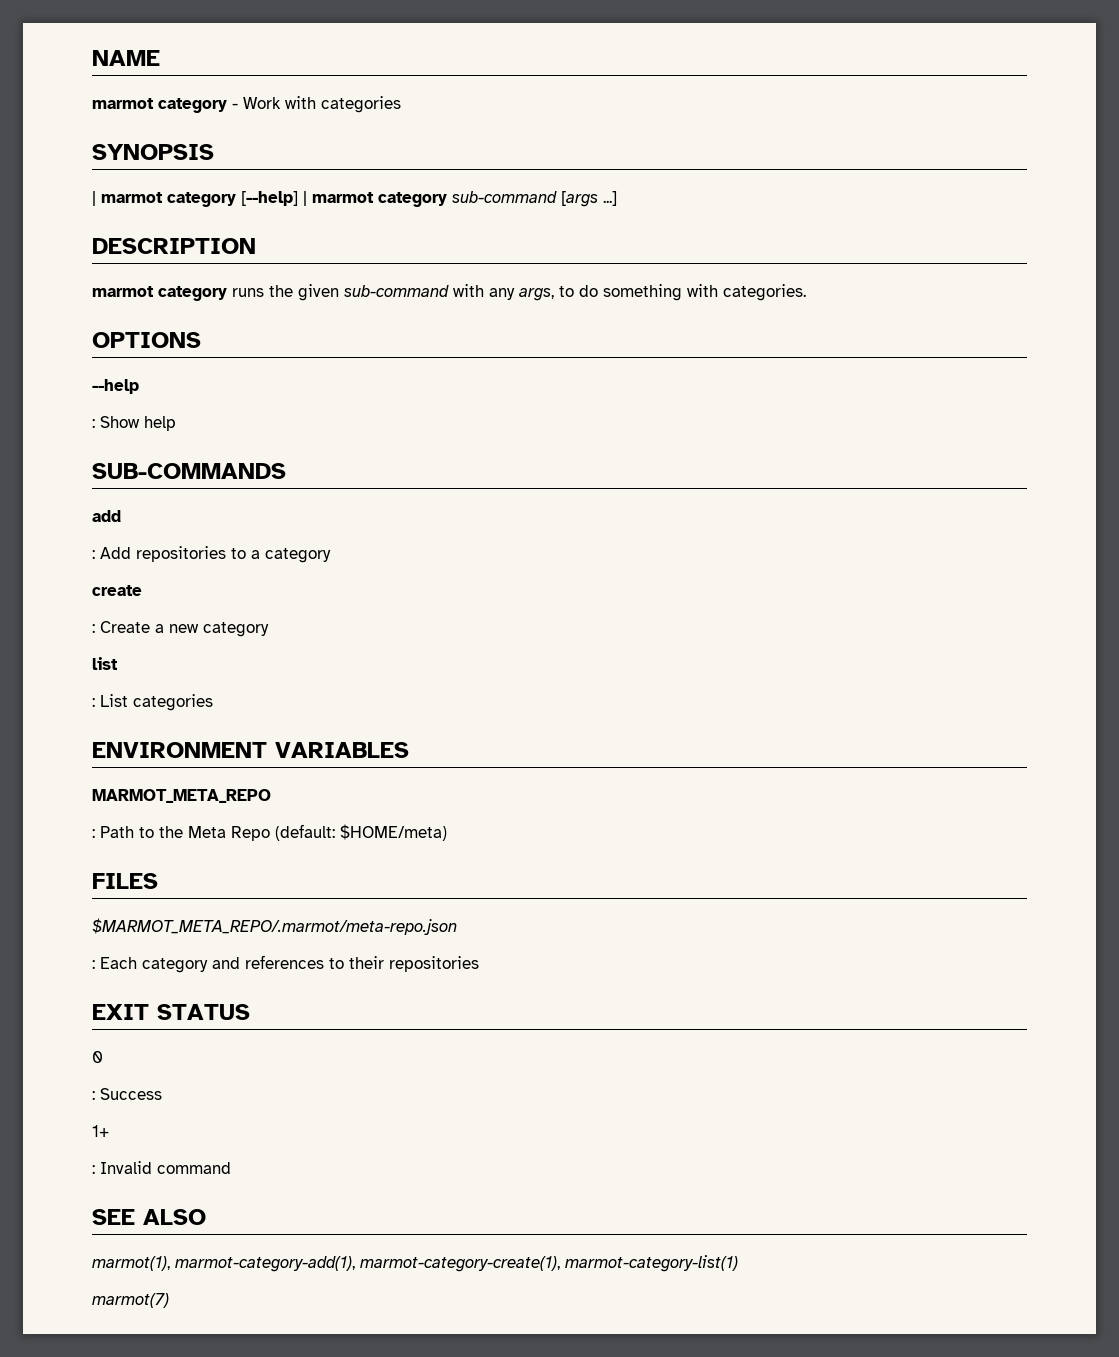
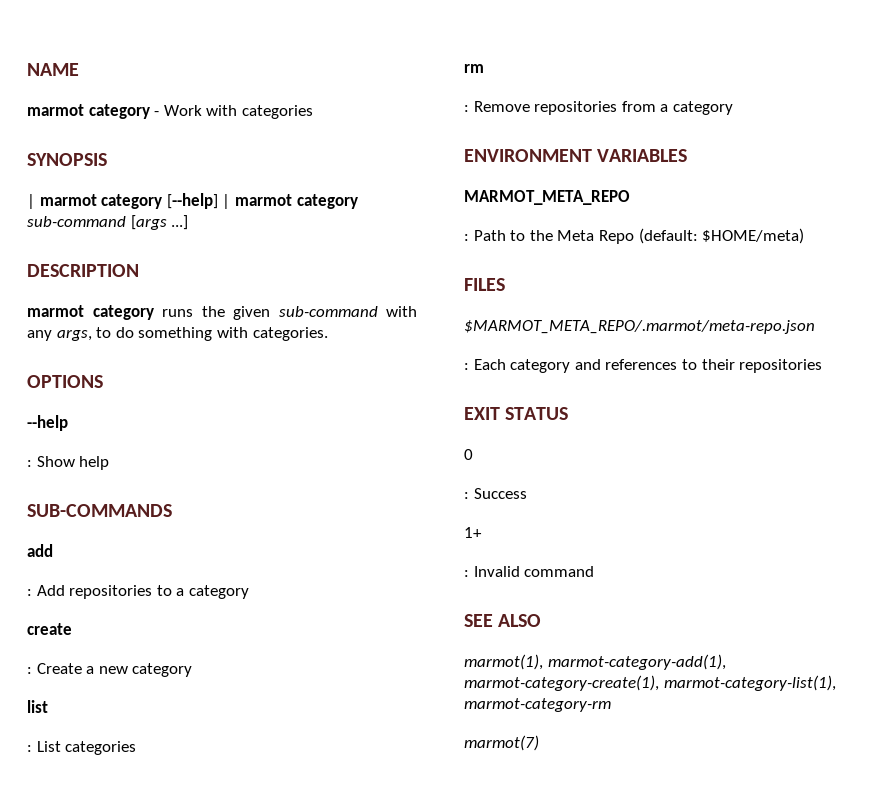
(213, 702) none -> [464,64,484,73] [464,101,733,115] // rm // : Remove repositories from a category
[565,1255,738,1272] marmot-category-list(1) -> [663,675,836,691] [464,698,611,712] marmot-category-list(1), marmot-category-rm

